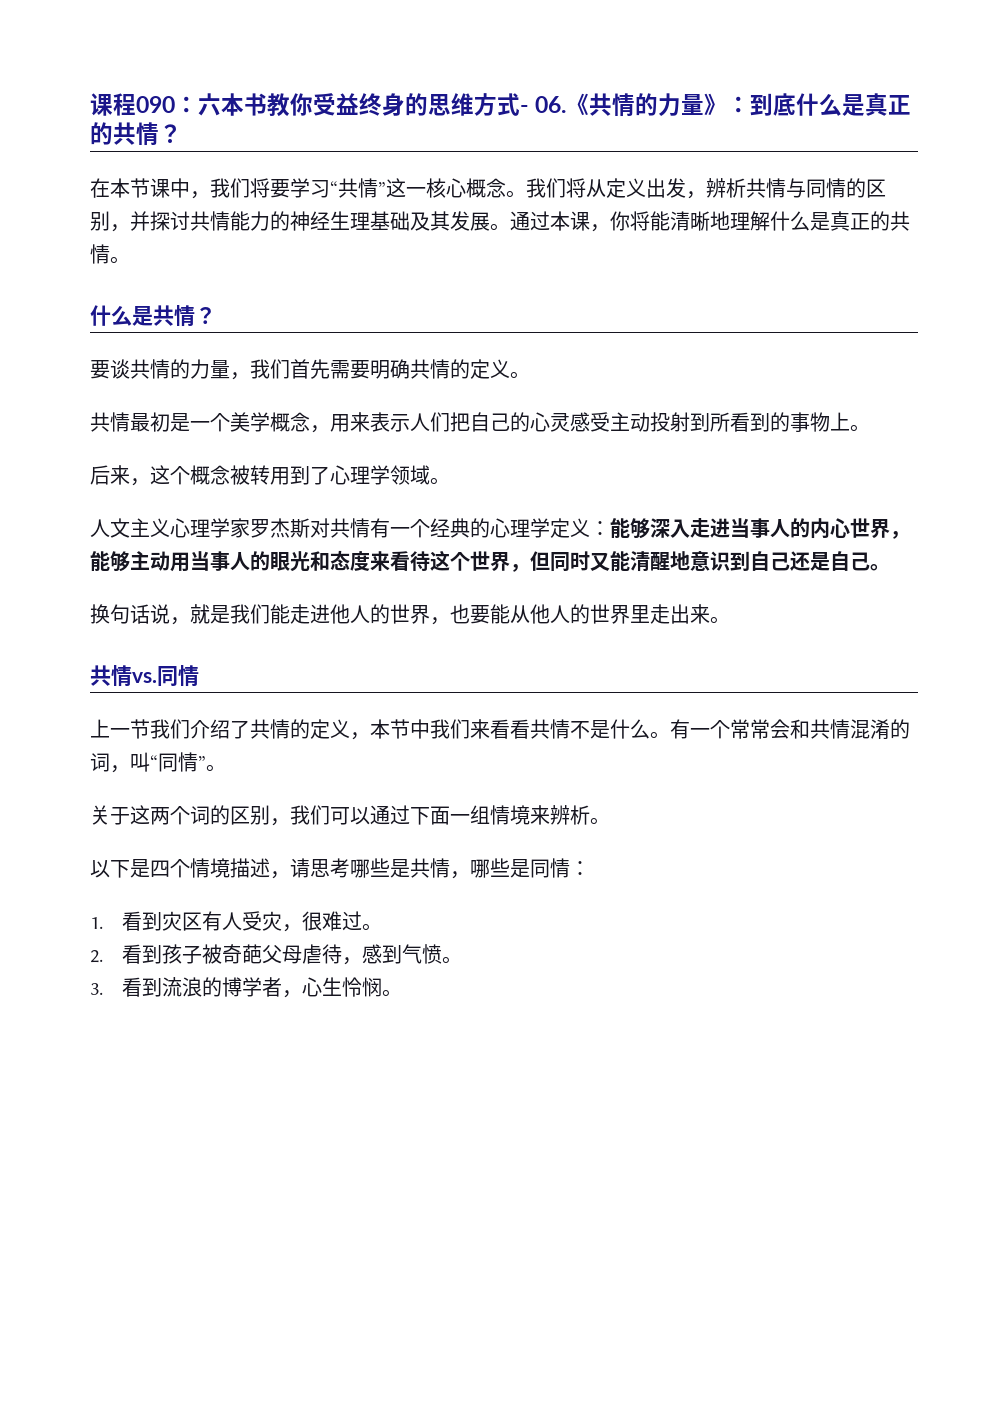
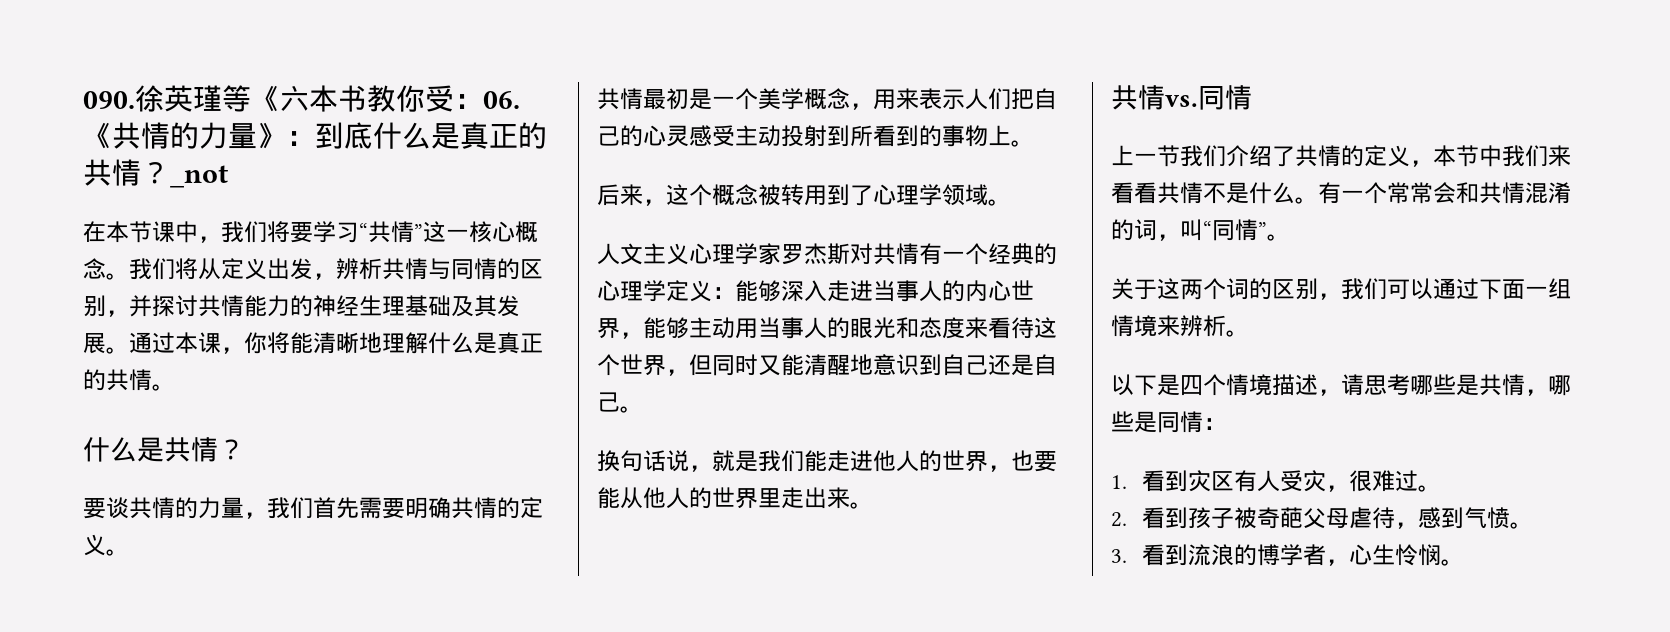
[90,93,529,117] 课程090：六本书教你受益终身的思维方式- -> [83,85,483,112] 090.徐英瑾等《六本书教你受：
(182, 133) none -> [170,165,228,188] _not

